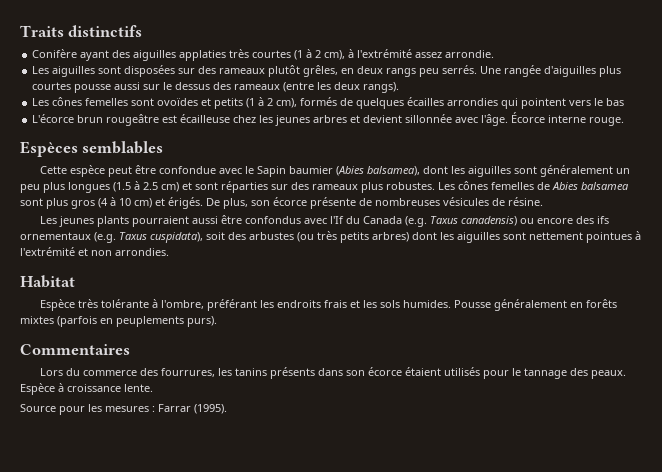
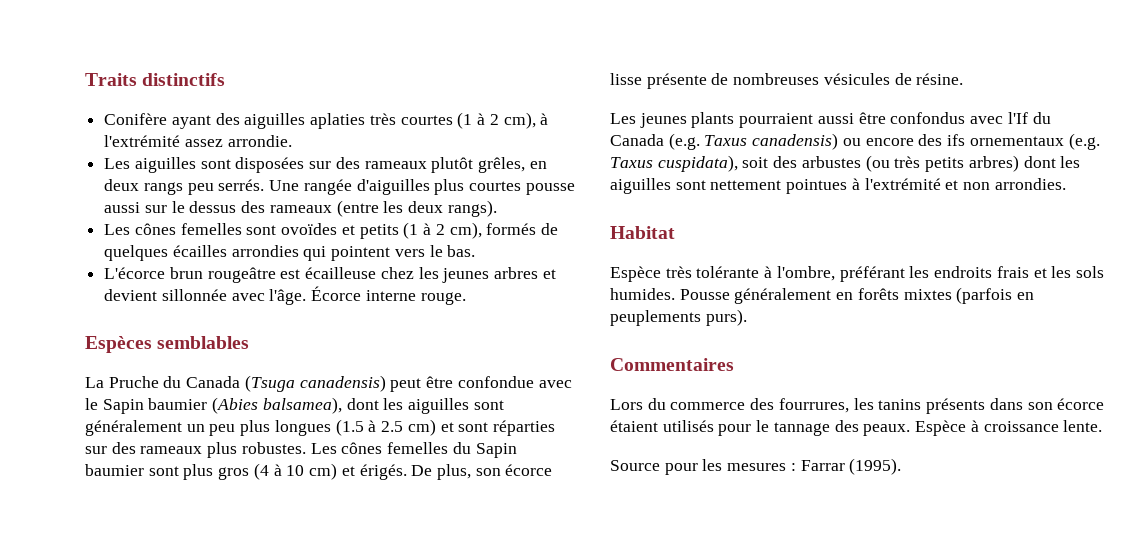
[179,50,227,61] applaties -> [310,113,366,129] aplaties
[606,98,625,106] bas -> [447,245,476,257] bas.
[40,165,106,177] Cette espèce -> [85,375,386,392] La Pruche du Canada (Tsuga canadensis)
[537,182,629,190] de Abies balsamea -> [452,442,517,458] [85,464,144,476] du Sapin baumier
(307, 201) none -> [610,73,642,85] lisse

